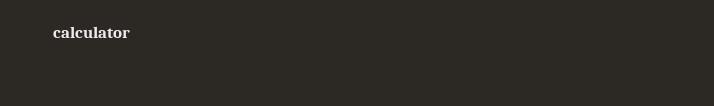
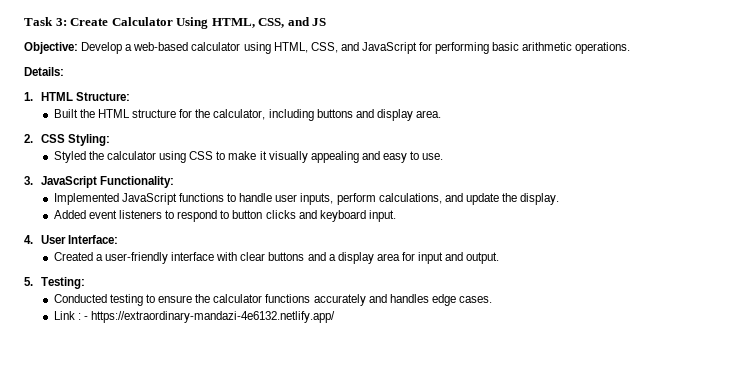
[53,26,130,38] calculator -> [24,17,327,29] [24,42,631,54] [24,67,64,76] [24,92,131,101] [53,109,441,121] [24,134,111,146] [53,151,444,163] [24,176,175,188] [53,193,560,205] [53,210,396,222] [24,235,119,244] [53,252,500,264] [24,277,86,289] [53,294,492,306] [53,311,336,323] Task 3: Create Calculator Using HTML, CSS, and JS // Objective: Develop a web-based calculator using HTML, CSS, and JavaScript for performing basic arithmetic operations. // Details: // 1. HTML Structure: // Built the HTML structure for the calculator, including buttons and display area. // 2. CSS Styling: // Styled the calculator using CSS to make it visually appealing and easy to use. // 3. JavaScript Functionality: // Implemented JavaScript functions to handle user inputs, perform calculations, and update the display. // Added event listeners to respond to button clicks and keyboard input. // 4. User Interface: // Created a user-friendly interface with clear buttons and a display area for input and output. // 5. Testing: // Conducted testing to ensure the calculator functions accurately and handles edge cases. // Link : - https://extraordinary-mandazi-4e6132.netlify.app/

